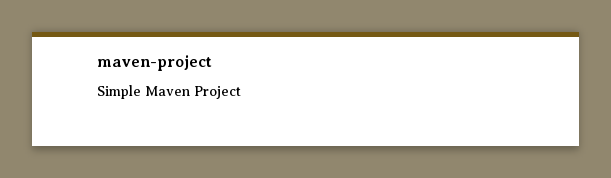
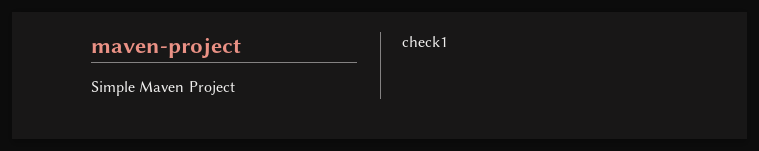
(241, 92) none -> [402,36,447,47] // check1

